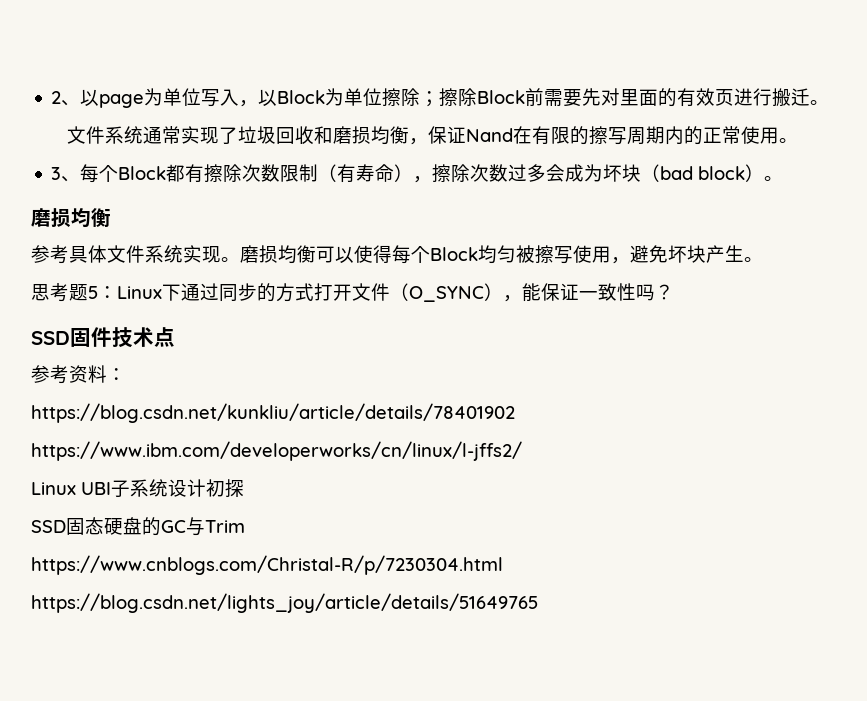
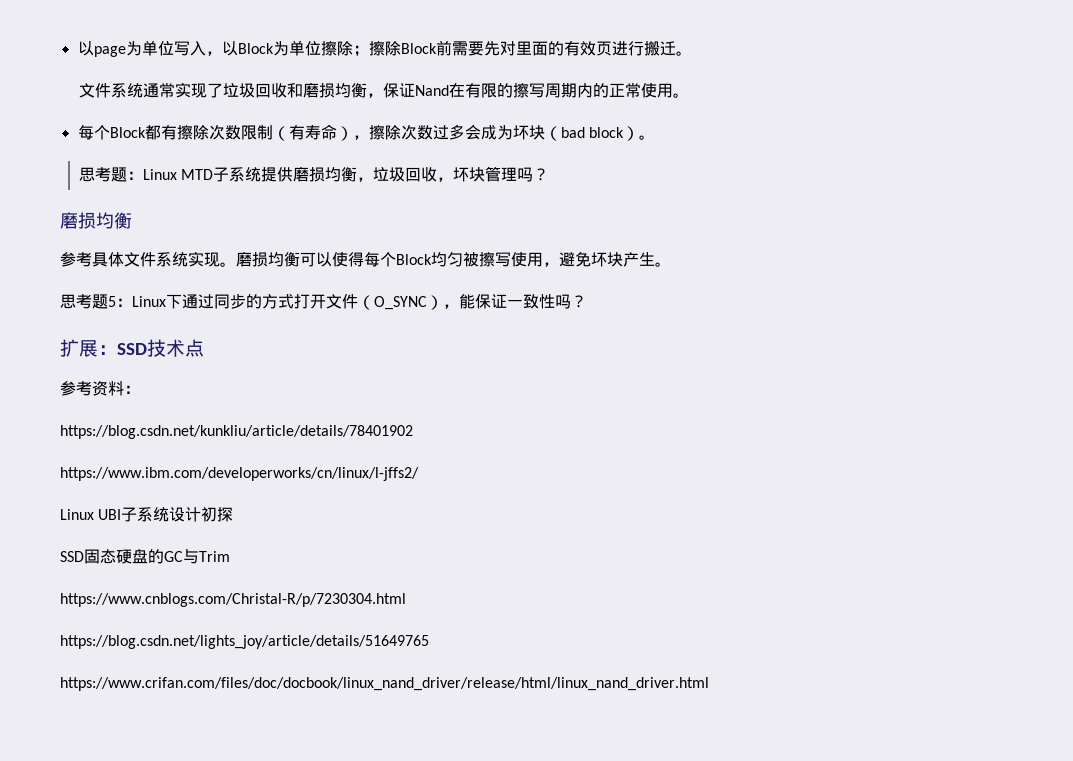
[51,91,81,106] 2、 -> (77, 48) none
[51,167,81,182] 3、 -> (689, 95) none
(784, 178) none -> [78,166,550,182] // 思考题：Linux MTD子系统提供磨损均衡，垃圾回收，坏块管理吗？
[31,327,112,347] SSD固件 -> [60,339,147,357] 扩展：SSD
(538, 603) none -> [60,677,709,691] // https://www.crifan.com/files/doc/docbook/linux_nand_driver/release/html/linux_nand_driver.html

